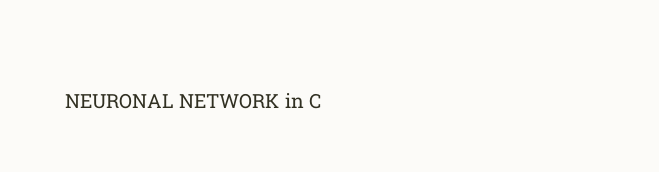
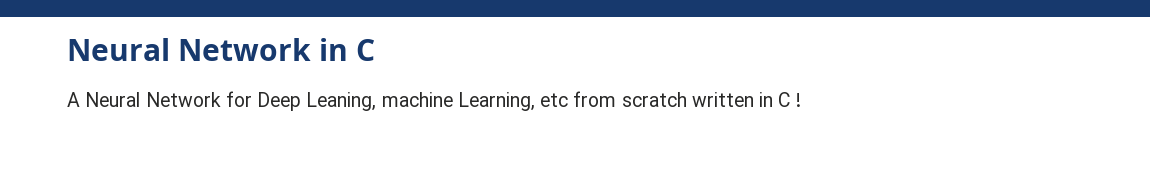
[65,93,321,109] NEURONAL NETWORK in C -> [67,38,376,61] [67,91,801,111] Neural Network in C // A Neural Network for Deep Leaning, machine Learning, etc from scratch written in C !

